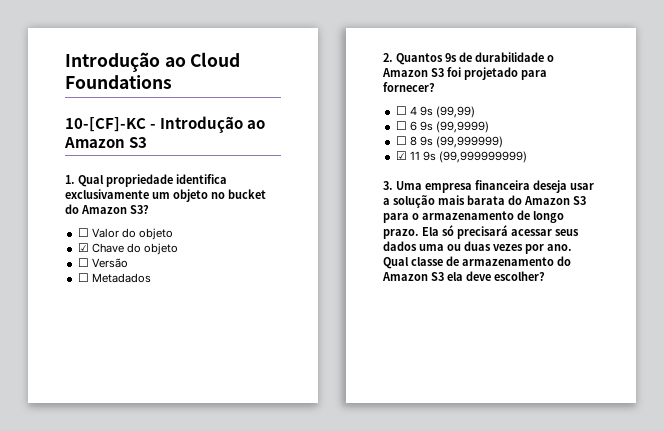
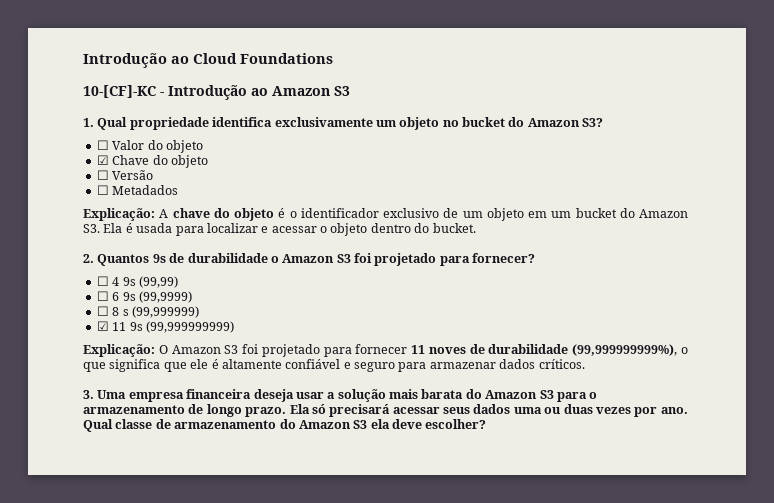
(151, 278) none -> [83,208,688,221] [83,223,476,236] // Explicação: A chave do objeto é o identificador exclusivo de um objeto em um bucket do Amazon S3. Ela é usada para localizar e acessar o objeto dentro do bucket.
[419,136,433,146] 9s -> [122,309,129,316] s
(527, 157) none -> [83,344,688,357] [83,359,585,372] // Explicação: O Amazon S3 foi projetado para fornecer 11 noves de durabilidade (99,999999999%), o que significa que ele é altamente confiável e seguro para armazenar dados críticos.

